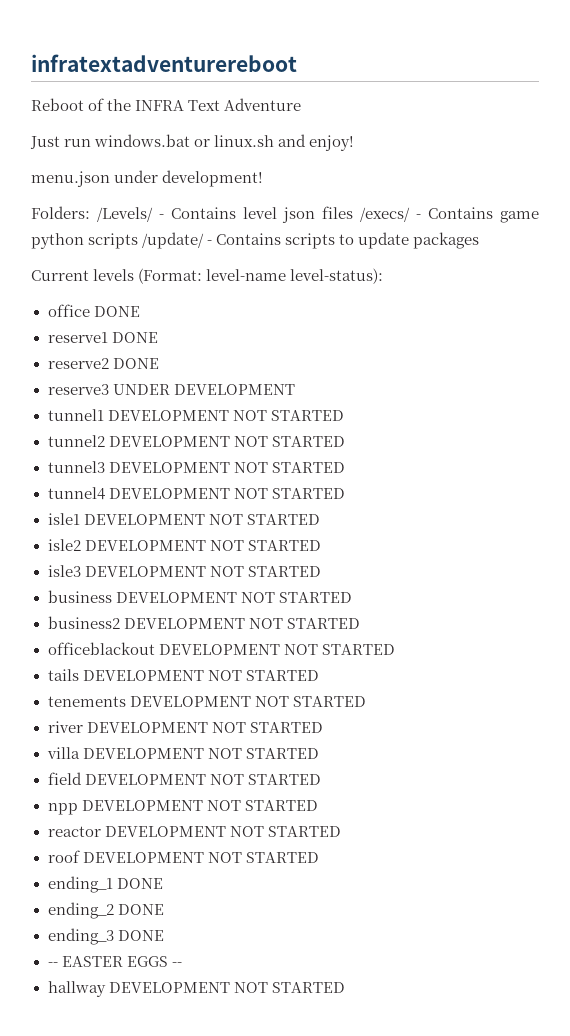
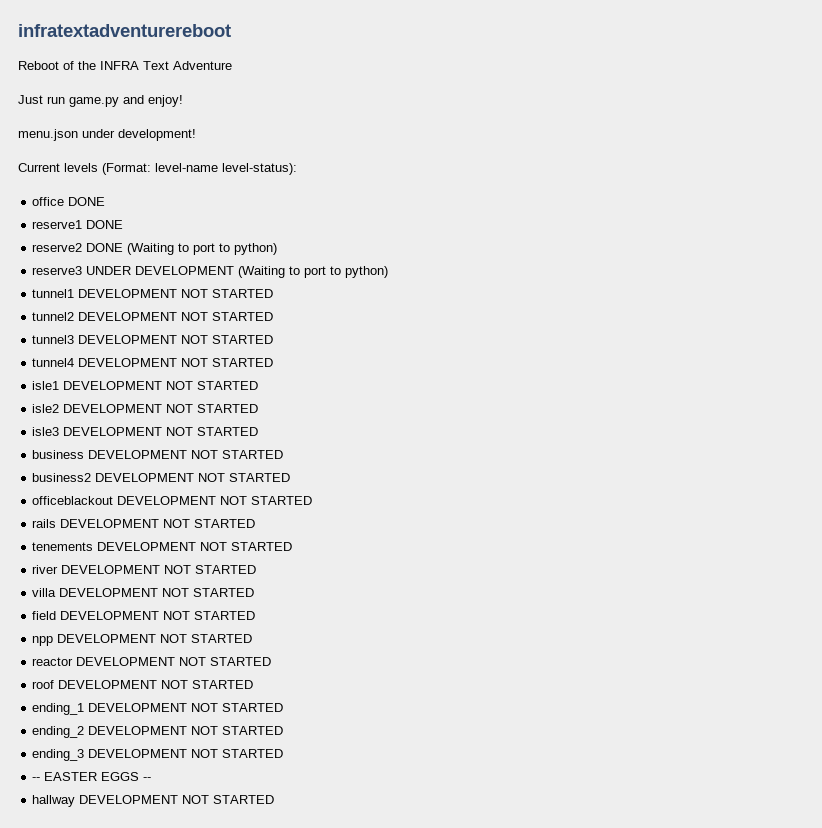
[94,134,275,147] windows.bat or linux.sh -> [69,97,119,107] game.py
[31,206,539,223] [31,232,480,249] // Folders: /Levels/ - Contains level json files /execs/ - Contains game python scripts /update/ - Contains scripts to update packages -> (196, 135) none
[47,384,295,395] // reserve3 UNDER DEVELOPMENT -> [127,243,278,255] [32,266,389,278] (Waiting to port to python) // reserve3 UNDER DEVELOPMENT (Waiting to port to python)
[47,669,79,681] tails -> [32,519,57,528] rails
[116,878,163,889] [47,902,164,919] [47,928,164,945] DONE // ending_2 DONE // ending_3 DONE -> [88,703,284,712] [32,726,284,738] [32,749,284,761] DEVELOPMENT NOT STARTED // ending_2 DEVELOPMENT NOT STARTED // ending_3 DEVELOPMENT NOT STARTED

